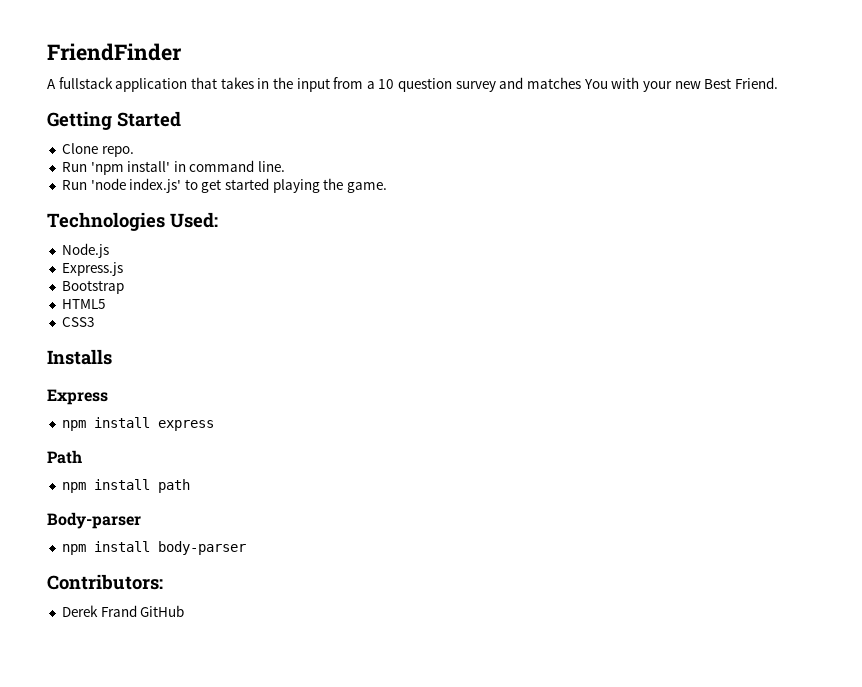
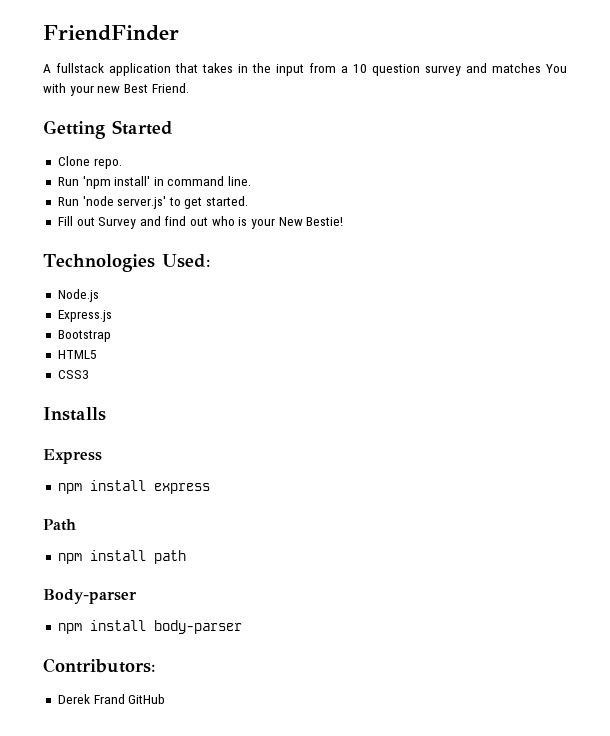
[129,178,182,193] index.js' -> [117,196,167,209] server.js'
[225,178,388,193] started playing the game. -> [206,196,249,206] [57,216,344,229] started. // Fill out Survey and find out who is your New Bestie!

